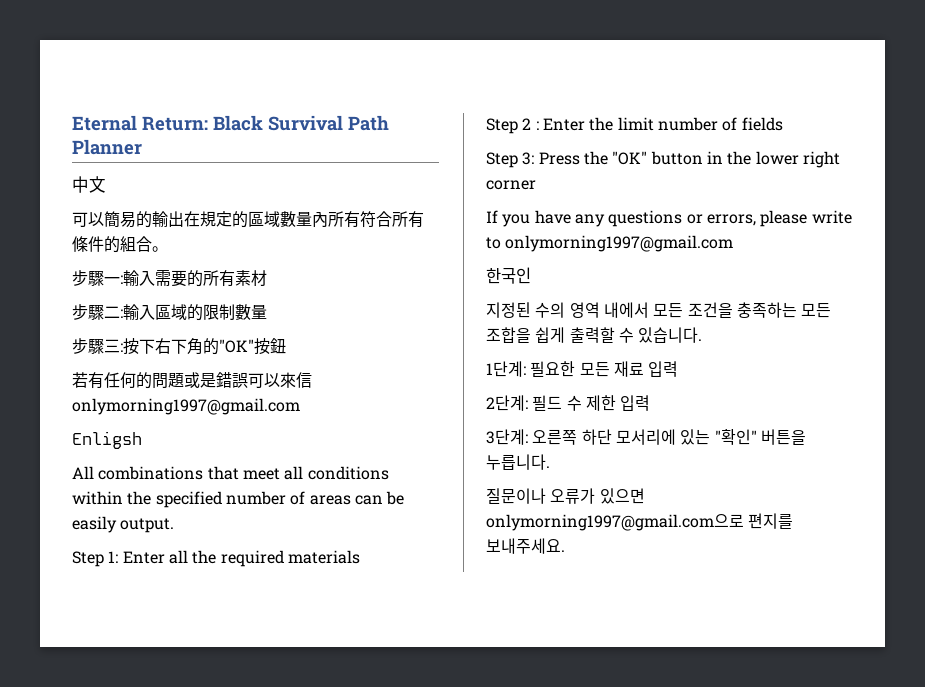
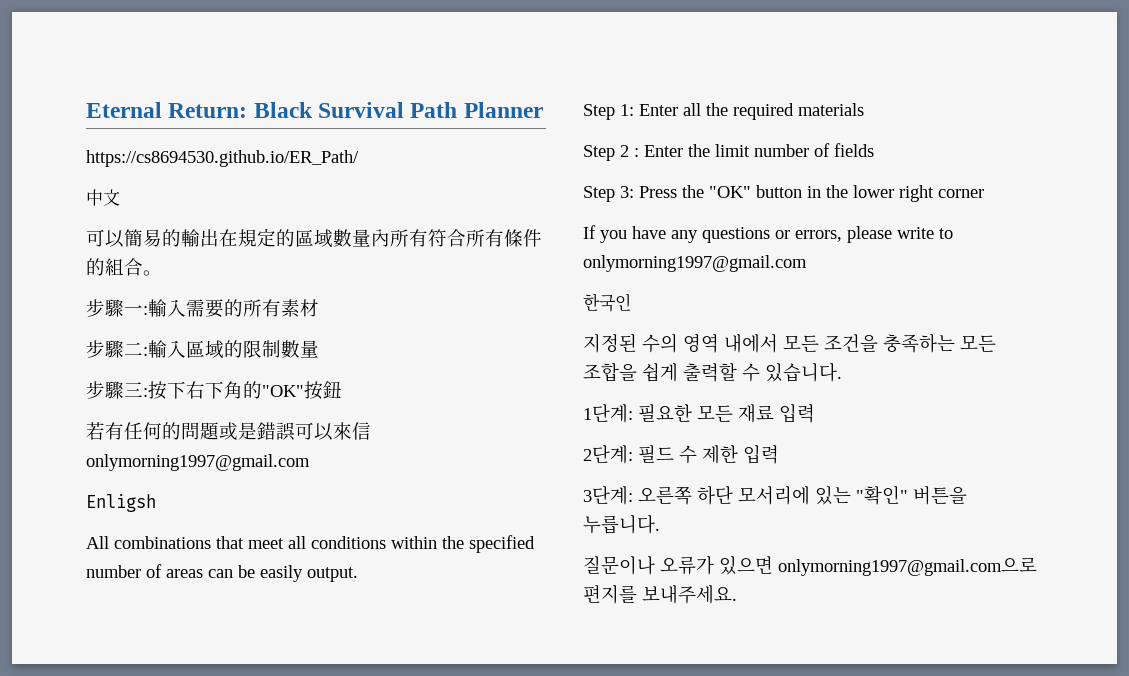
(142, 147) none -> [86,150,359,167] // https://cs8694530.github.io/ER_Path/

